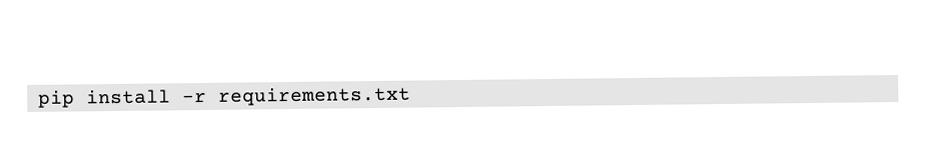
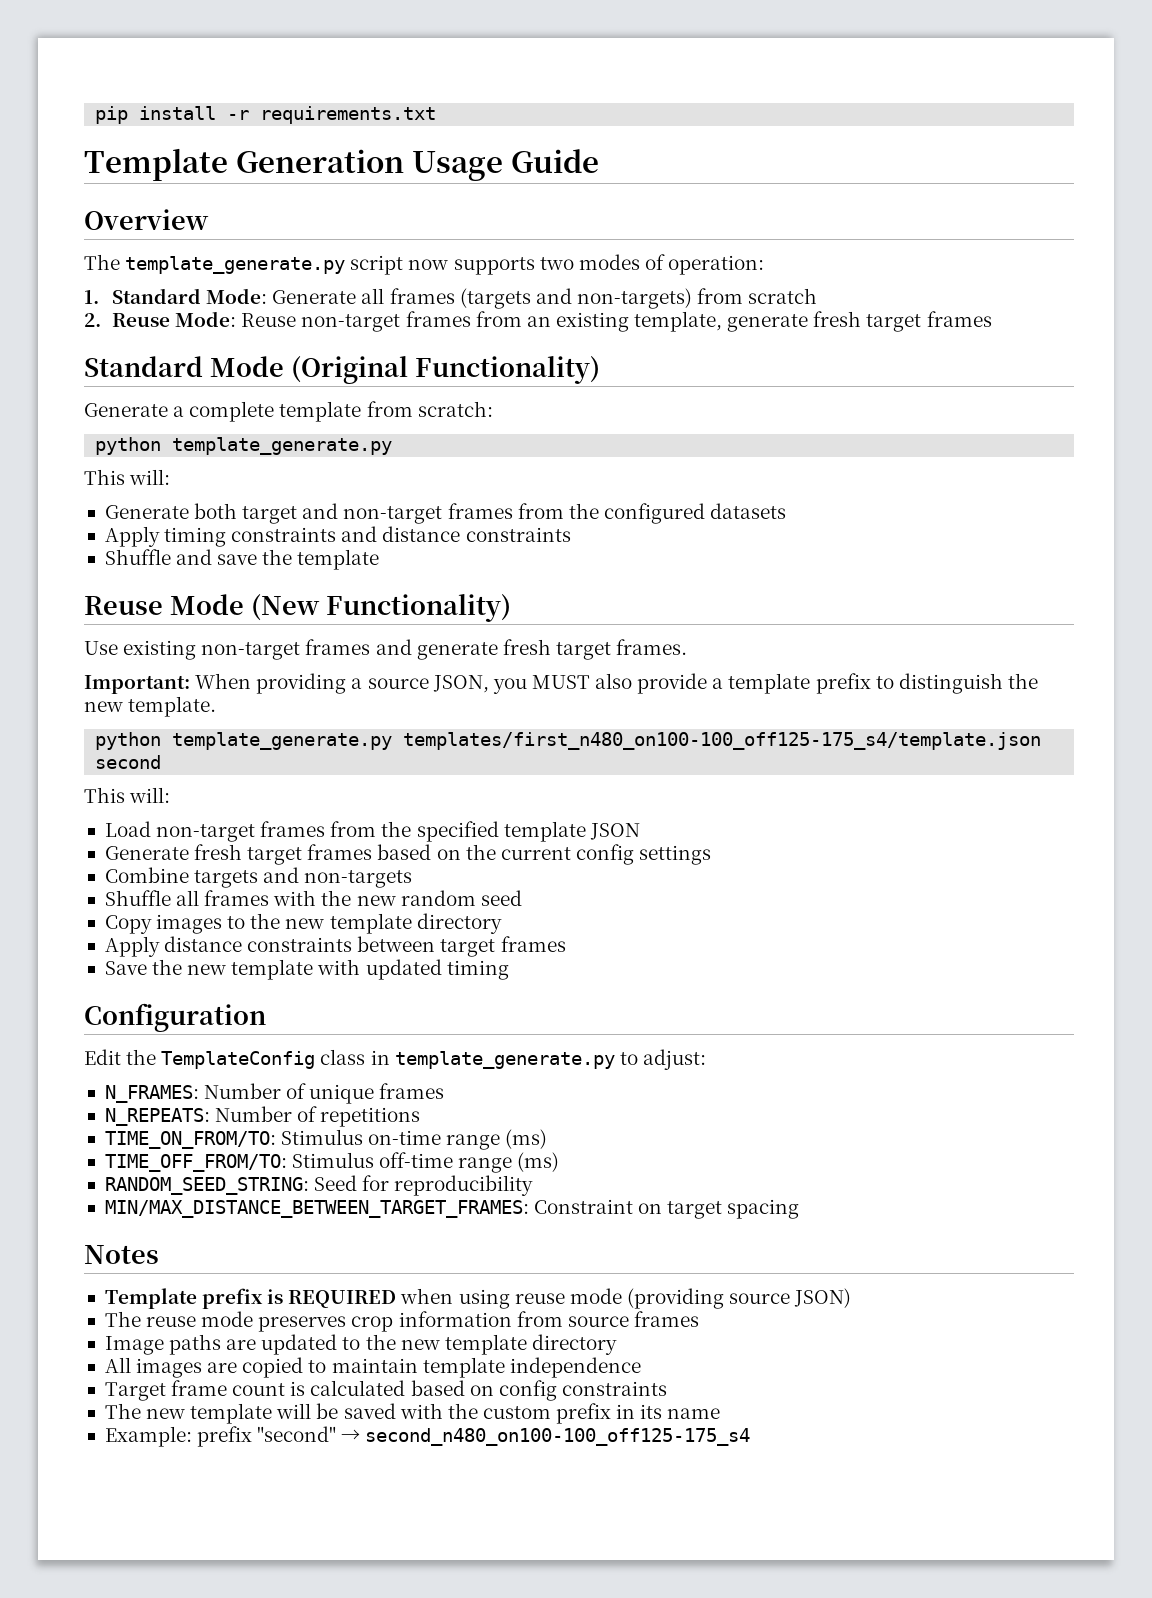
(411, 96) none -> [84,148,599,181] [84,209,209,230] [84,254,765,275] [84,288,818,309] [84,311,992,332] [84,356,600,384] [84,401,493,422] [95,437,393,455] [84,469,171,485] [104,503,787,524] [104,526,571,547] [104,549,380,570] [84,594,511,622] [84,639,688,660] [84,673,1038,694] [84,696,217,717] [95,732,1042,750] [95,755,162,769] [84,787,171,803] [104,821,640,842] [104,844,712,865] [104,867,413,888] [104,890,522,906] [104,913,502,934] [104,936,566,957] [104,959,509,980] [84,1003,266,1032] [84,1049,706,1070] [104,1083,445,1104] [104,1106,421,1127] [104,1129,548,1150] [104,1152,560,1173] [104,1175,534,1196] [104,1199,800,1219] [84,1245,159,1264] [104,1288,852,1309] [104,1311,699,1332] [104,1334,617,1355] [104,1357,641,1378] [104,1380,667,1401] [104,1403,721,1424] [104,1426,751,1447] // Template Generation Usage Guide // Overview // The template_generate.py script now supports two modes of operation: // 1. Standard Mode: Generate all frames (targets and non-targets) from scratch // 2. Reuse Mode: Reuse non-target frames from an existing template, generate fresh target frames // Standard Mode (Original Functionality) // Generate a complete template from scratch: // python template_generate.py // This will: // Generate both target and non-target frames from the configured datasets // Apply timing constraints and distance constraints // Shuffle and save the template // Reuse Mode (New Functionality) // Use existing non-target frames and generate fresh target frames. // Important: When providing a source JSON, you MUST also provide a template prefix to distinguish the new template. // python template_generate.py templates/first_n480_on100-100_off125-175_s4/template.json second // This will: // Load non-target frames from the specified template JSON // Generate fresh target frames based on the current config settings // Combine targets and non-targets // Shuffle all frames with the new random seed // Copy images to the new template directory // Apply distance constraints between target frames // Save the new template with updated timing // Configuration // Edit the TemplateConfig class in template_generate.py to adjust: // N_FRAMES: Number of unique frames // N_REPEATS: Number of repetitions // TIME_ON_FROM/TO: Stimulus on-time range (ms) // TIME_OFF_FROM/TO: Stimulus off-time range (ms) // RANDOM_SEED_STRING: Seed for reproducibility // MIN/MAX_DISTANCE_BETWEEN_TARGET_FRAMES: Constraint on target spacing // Notes // Template prefix is REQUIRED when using reuse mode (providing source JSON) // The reuse mode preserves crop information from source frames // Image paths are updated to the new template directory // All images are copied to maintain template independence // Target frame count is calculated based on config constraints // The new template will be saved with the custom prefix in its name // Example: prefix "second" → second_n480_on100-100_off125-175_s4

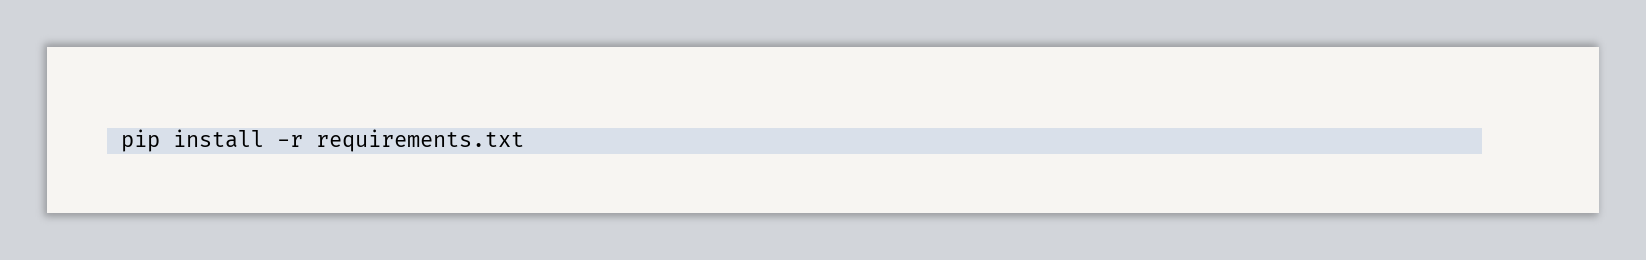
[84,148,599,181] [84,209,209,230] [84,254,765,275] [84,288,818,309] [84,311,992,332] [84,356,600,384] [84,401,493,422] [95,437,393,455] [84,469,171,485] [104,503,787,524] [104,526,571,547] [104,549,380,570] [84,594,511,622] [84,639,688,660] [84,673,1038,694] [84,696,217,717] [95,732,1042,750] [95,755,162,769] [84,787,171,803] [104,821,640,842] [104,844,712,865] [104,867,413,888] [104,890,522,906] [104,913,502,934] [104,936,566,957] [104,959,509,980] [84,1003,266,1032] [84,1049,706,1070] [104,1083,445,1104] [104,1106,421,1127] [104,1129,548,1150] [104,1152,560,1173] [104,1175,534,1196] [104,1199,800,1219] [84,1245,159,1264] [104,1288,852,1309] [104,1311,699,1332] [104,1334,617,1355] [104,1357,641,1378] [104,1380,667,1401] [104,1403,721,1424] [104,1426,751,1447] // Template Generation Usage Guide // Overview // The template_generate.py script now supports two modes of operation: // 1. Standard Mode: Generate all frames (targets and non-targets) from scratch // 2. Reuse Mode: Reuse non-target frames from an existing template, generate fresh target frames // Standard Mode (Original Functionality) // Generate a complete template from scratch: // python template_generate.py // This will: // Generate both target and non-target frames from the configured datasets // Apply timing constraints and distance constraints // Shuffle and save the template // Reuse Mode (New Functionality) // Use existing non-target frames and generate fresh target frames. // Important: When providing a source JSON, you MUST also provide a template prefix to distinguish the new template. // python template_generate.py templates/first_n480_on100-100_off125-175_s4/template.json second // This will: // Load non-target frames from the specified template JSON // Generate fresh target frames based on the current config settings // Combine targets and non-targets // Shuffle all frames with the new random seed // Copy images to the new template directory // Apply distance constraints between target frames // Save the new template with updated timing // Configuration // Edit the TemplateConfig class in template_generate.py to adjust: // N_FRAMES: Number of unique frames // N_REPEATS: Number of repetitions // TIME_ON_FROM/TO: Stimulus on-time range (ms) // TIME_OFF_FROM/TO: Stimulus off-time range (ms) // RANDOM_SEED_STRING: Seed for reproducibility // MIN/MAX_DISTANCE_BETWEEN_TARGET_FRAMES: Constraint on target spacing // Notes // Template prefix is REQUIRED when using reuse mode (providing source JSON) // The reuse mode preserves crop information from source frames // Image paths are updated to the new template directory // All images are copied to maintain template independence // Target frame count is calculated based on config constraints // The new template will be saved with the custom prefix in its name // Example: prefix "second" → second_n480_on100-100_off125-175_s4 -> (524, 140) none

